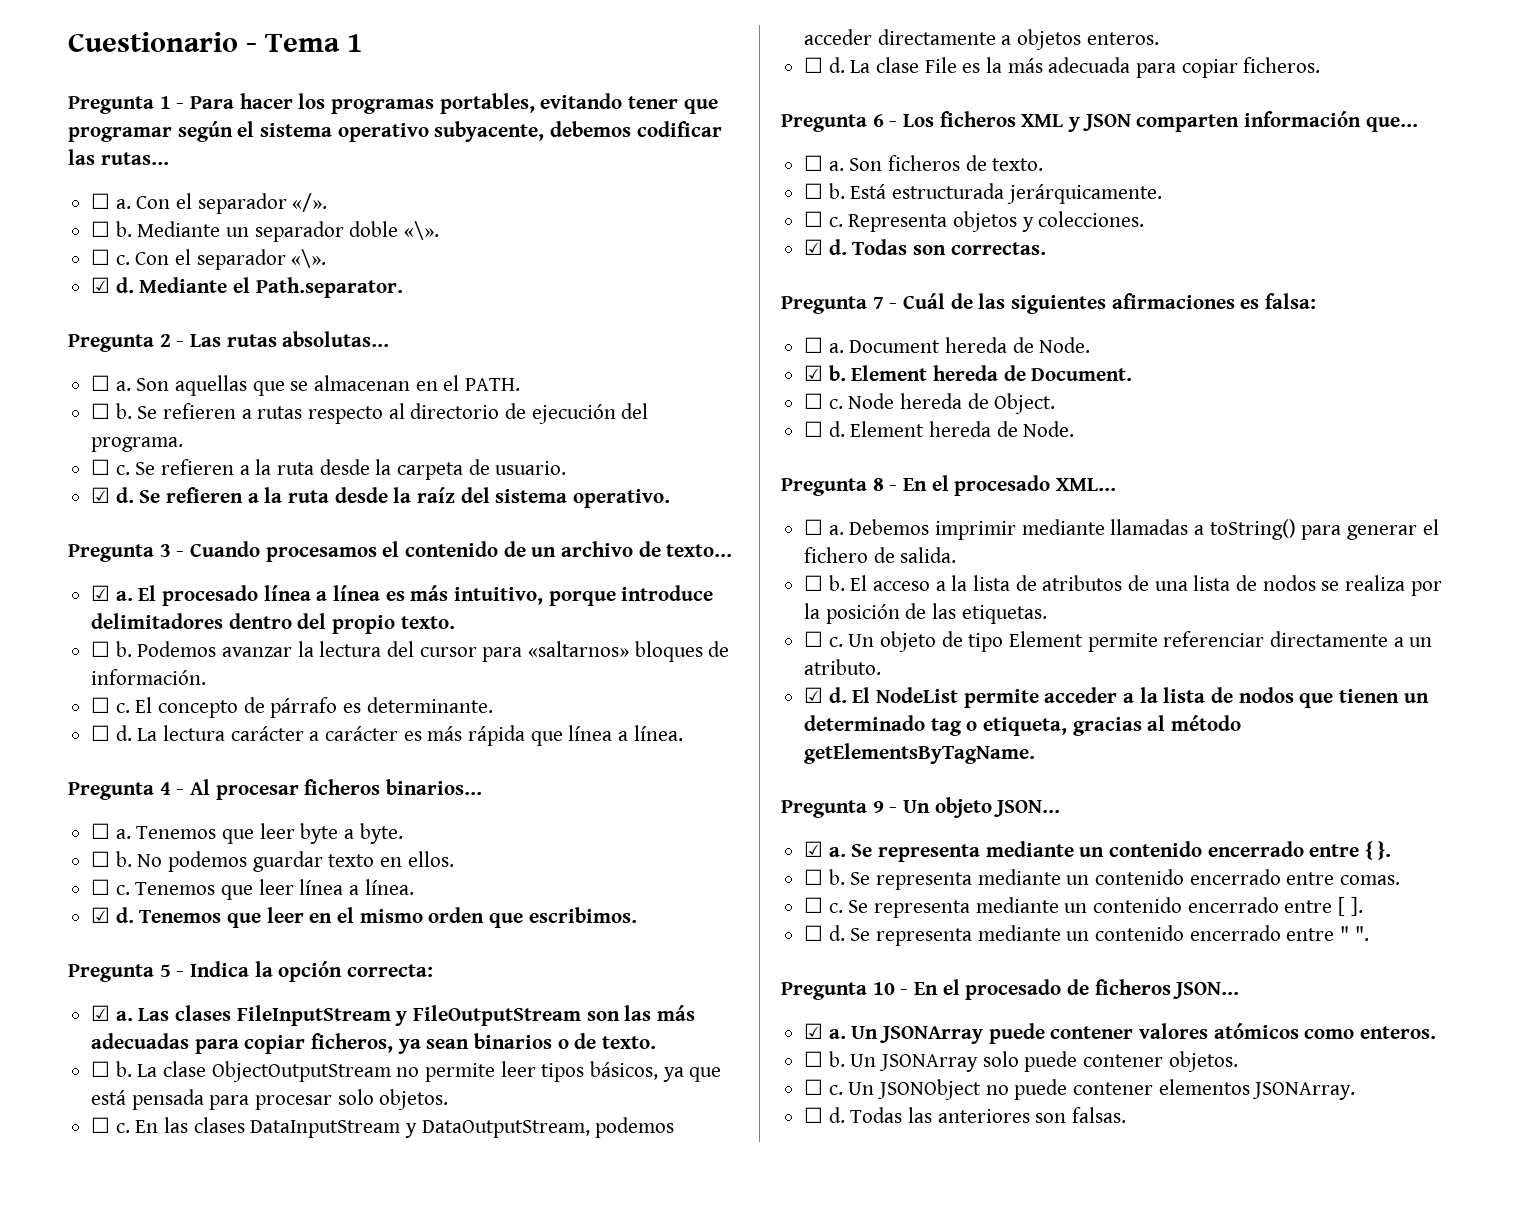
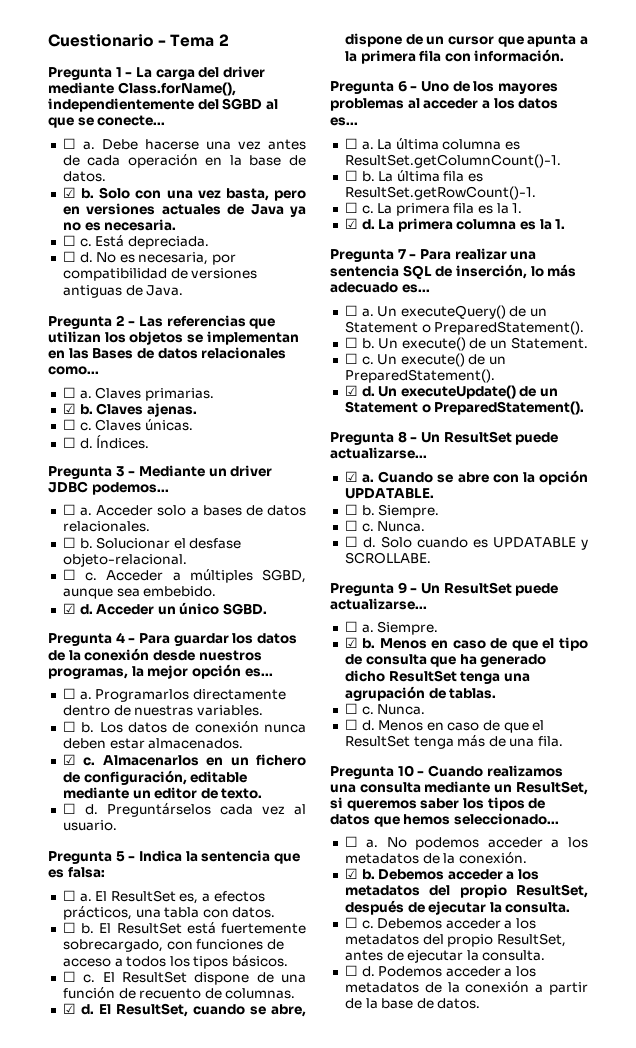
[347,34,363,52] 1 -> [218,34,229,46] 2
[190,93,718,114] [68,121,722,142] [68,149,169,165] [91,193,328,214] [91,221,440,242] [91,249,327,270] [91,277,403,298] [68,331,390,352] [91,375,521,396] [91,403,649,424] [91,437,184,452] [91,459,567,480] [91,487,671,508] [68,541,733,562] [91,585,714,606] [91,613,455,634] [91,641,730,662] [91,669,207,685] [91,697,493,718] [91,725,683,746] [68,779,483,800] [91,823,403,844] [91,851,454,872] [91,879,414,900] [91,907,637,928] Para hacer los programas portables, evitando tener que programar según el sistema operativo subyacente, debemos codificar las rutas... // ☐ a. Con el separador «/». // ☐ b. Mediante un separador doble «\». // ☐ c. Con el separador «\». // ☑ d. Mediante el Path.separator. // Pregunta 2 - Las rutas absolutas... // ☐ a. Son aquellas que se almacenan en el PATH. // ☐ b. Se refieren a rutas respecto al directorio de ejecución del programa. // ☐ c. Se refieren a la ruta desde la carpeta de usuario. // ☑ d. Se refieren a la ruta desde la raíz del sistema operativo. // Pregunta 3 - Cuando procesamos el contenido de un archivo de texto... // ☑ a. El procesado línea a línea es más intuitivo, porque introduce delimitadores dentro del propio texto. // ☐ b. Podemos avanzar la lectura del cursor para «saltarnos» bloques de información. // ☐ c. El concepto de párrafo es determinante. // ☐ d. La lectura carácter a carácter es más rápida que línea a línea. // Pregunta 4 - Al procesar ficheros binarios... // ☐ a. Tenemos que leer byte a byte. // ☐ b. No podemos guardar texto en ellos. // ☐ c. Tenemos que leer línea a línea. // ☑ d. Tenemos que leer en el mismo orden que escribimos. -> [135,66,265,80] [48,82,236,96] [48,98,278,112] [48,115,166,128] [62,138,306,150] [62,154,306,168] [62,171,106,182] [62,187,306,201] [62,203,306,217] [62,219,177,231] [62,235,209,249] [62,251,237,265] [62,268,258,281] [62,285,184,298] [48,315,276,329] [48,331,299,345] [48,347,287,359] [48,366,99,375] [62,387,214,401] [62,403,197,417] [62,419,193,431] [62,435,150,449] [48,465,273,479] [48,481,169,495] [62,504,306,516] [62,521,150,532] [62,537,242,549] [62,553,187,567] [62,569,307,583] [62,586,217,599] [62,602,268,615] [48,632,297,646] [48,648,262,661] [48,664,273,679] [62,688,286,702] [62,705,263,716] [62,721,306,733] [62,738,244,749] [62,754,306,766] [62,770,248,785] [62,787,263,799] [62,803,306,817] [62,820,117,831] La carga del driver mediante Class.forName(), independientemente del SGBD al que se conecte... // ☐ a. Debe hacerse una vez antes de cada operación en la base de datos. // ☑ b. Solo con una vez basta, pero en versiones actuales de Java ya no es necesaria. // ☐ c. Está depreciada. // ☐ d. No es necesaria, por compatibilidad de versiones antiguas de Java. // Pregunta 2 - Las referencias que utilizan los objetos se implementan en las Bases de datos relacionales como... // ☐ a. Claves primarias. // ☑ b. Claves ajenas. // ☐ c. Claves únicas. // ☐ d. Índices. // Pregunta 3 - Mediante un driver JDBC podemos... // ☐ a. Acceder solo a bases de datos relacionales. // ☐ b. Solucionar el desfase objeto-relacional. // ☐ c. Acceder a múltiples SGBD, aunque sea embebido. // ☑ d. Acceder un único SGBD. // Pregunta 4 - Para guardar los datos de la conexión desde nuestros programas, la mejor opción es... // ☐ a. Programarlos directamente dentro de nuestras variables. // ☐ b. Los datos de conexión nunca deben estar almacenados. // ☑ c. Almacenarlos en un fichero de configuración, editable mediante un editor de texto. // ☐ d. Preguntárselos cada vez al usuario.
[278,961,434,982] [91,1005,696,1026] [91,1033,657,1054] [91,1061,722,1082] [91,1089,449,1110] [91,1117,675,1138] [804,29,1159,50] [804,57,1321,78] [781,111,1418,132] [804,155,1044,171] [804,183,1162,204] [804,211,1145,232] [804,239,1046,255] [781,293,1317,314] [804,337,1091,353] [804,365,1133,381] [804,393,1056,414] [804,421,1075,437] [781,475,1117,496] [804,519,1439,540] [804,547,957,563] [804,575,1442,596] [804,603,1047,624] [804,631,1433,652] [804,659,882,675] [804,687,1429,708] [804,715,1242,736] [804,743,1036,764] [781,797,1061,818] [804,841,1391,862] [804,869,1401,890] [804,897,1363,918] [804,925,1369,946] [781,979,1240,1000] [804,1023,1437,1044] [804,1051,1238,1072] [804,1079,1356,1100] [804,1107,1127,1123] opción correcta: // ☑ a. Las clases FileInputStream y FileOutputStream son las más adecuadas para copiar ficheros, ya sean binarios o de texto. // ☐ b. La clase ObjectOutputStream no permite leer tipos básicos, ya que está pensada para procesar solo objetos. // ☐ c. En las clases DataInputStream y DataOutputStream, podemos acceder directamente a objetos enteros. // ☐ d. La clase File es la más adecuada para copiar ficheros. // Pregunta 6 - Los ficheros XML y JSON comparten información que... // ☐ a. Son ficheros de texto. // ☐ b. Está estructurada jerárquicamente. // ☐ c. Representa objetos y colecciones. // ☑ d. Todas son correctas. // Pregunta 7 - Cuál de las siguientes afirmaciones es falsa: // ☐ a. Document hereda de Node. // ☑ b. Element hereda de Document. // ☐ c. Node hereda de Object. // ☐ d. Element hereda de Node. // Pregunta 8 - En el procesado XML... // ☐ a. Debemos imprimir mediante llamadas a toString() para generar el fichero de salida. // ☐ b. El acceso a la lista de atributos de una lista de nodos se realiza por la posición de las etiquetas. // ☐ c. Un objeto de tipo Element permite referenciar directamente a un atributo. // ☑ d. El NodeList permite acceder a la lista de nodos que tienen un determinado tag o etiqueta, gracias al método getElementsByTagName. // Pregunta 9 - Un objeto JSON... // ☑ a. Se representa mediante un contenido encerrado entre { }. // ☐ b. Se representa mediante un contenido encerrado entre comas. // ☐ c. Se representa mediante un contenido encerrado entre [ ]. // ☐ d. Se representa mediante un contenido encerrado entre " ". // Pregunta 10 - En el procesado de ficheros JSON... // ☑ a. Un JSONArray puede contener valores atómicos como enteros. // ☐ b. Un JSONArray solo puede contener objetos. // ☐ c. Un JSONObject no puede contener elementos JSONArray. // ☐ d. Todas las anteriores son falsas. -> [201,850,300,864] [48,867,105,878] [62,890,265,904] [62,906,276,920] [62,922,306,934] [62,939,284,952] [62,955,289,969] [62,971,307,985] [62,987,296,999] [62,1003,306,1017] [344,33,588,47] [344,49,565,64] [330,81,558,94] [330,98,559,111] [330,117,358,126] [344,138,521,150] [344,154,561,168] [344,170,484,182] [344,186,536,200] [344,202,523,216] [344,218,566,232] [330,248,537,262] [330,264,577,279] [330,282,430,293] [344,305,548,319] [344,321,585,335] [344,337,588,351] [344,353,507,367] [344,369,495,383] [344,385,559,399] [344,401,585,415] [330,431,559,445] [330,447,427,459] [344,470,588,485] [344,488,434,499] [344,504,440,518] [344,520,426,532] [344,536,588,550] [344,552,431,564] [330,582,559,596] [330,598,427,610] [344,621,439,635] [344,637,588,651] [344,654,547,667] [344,670,530,684] [344,686,497,701] [344,703,426,715] [344,719,545,733] [344,735,564,749] [330,765,563,779] [330,781,588,795] [330,797,546,811] [330,813,559,827] [344,836,588,850] [344,852,527,864] [344,868,540,880] [344,884,588,898] [344,900,571,915] [344,917,537,929] [344,933,566,947] [344,949,546,963] [344,965,537,977] [344,981,588,995] [344,998,481,1009] sentencia que es falsa: // ☐ a. El ResultSet es, a efectos prácticos, una tabla con datos. // ☐ b. El ResultSet está fuertemente sobrecargado, con funciones de acceso a todos los tipos básicos. // ☐ c. El ResultSet dispone de una función de recuento de columnas. // ☑ d. El ResultSet, cuando se abre, dispone de un cursor que apunta a la primera fila con información. // Pregunta 6 - Uno de los mayores problemas al acceder a los datos es... // ☐ a. La última columna es ResultSet.getColumnCount()-1. // ☐ b. La última fila es ResultSet.getRowCount()-1. // ☐ c. La primera fila es la 1. // ☑ d. La primera columna es la 1. // Pregunta 7 - Para realizar una sentencia SQL de inserción, lo más adecuado es... // ☐ a. Un executeQuery() de un Statement o PreparedStatement(). // ☐ b. Un execute() de un Statement. // ☐ c. Un execute() de un PreparedStatement(). // ☑ d. Un executeUpdate() de un Statement o PreparedStatement(). // Pregunta 8 - Un ResultSet puede actualizarse... // ☑ a. Cuando se abre con la opción UPDATABLE. // ☐ b. Siempre. // ☐ c. Nunca. // ☐ d. Solo cuando es UPDATABLE y SCROLLABE. // Pregunta 9 - Un ResultSet puede actualizarse... // ☐ a. Siempre. // ☑ b. Menos en caso de que el tipo de consulta que ha generado dicho ResultSet tenga una agrupación de tablas. // ☐ c. Nunca. // ☐ d. Menos en caso de que el ResultSet tenga más de una fila. // Pregunta 10 - Cuando realizamos una consulta mediante un ResultSet, si queremos saber los tipos de datos que hemos seleccionado... // ☐ a. No podemos acceder a los metadatos de la conexión. // ☑ b. Debemos acceder a los metadatos del propio ResultSet, después de ejecutar la consulta. // ☐ c. Debemos acceder a los metadatos del propio ResultSet, antes de ejecutar la consulta. // ☐ d. Podemos acceder a los metadatos de la conexión a partir de la base de datos.

